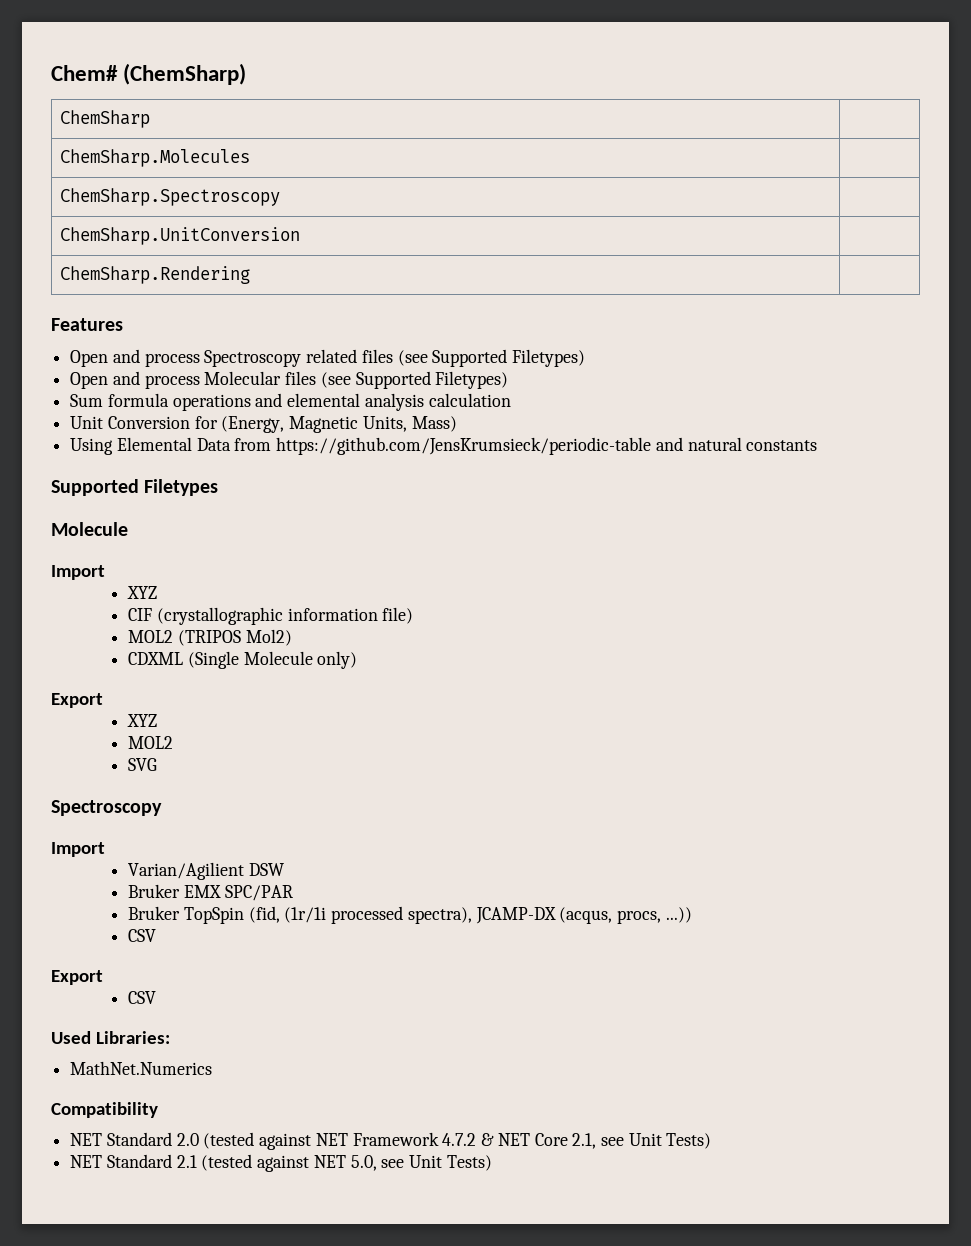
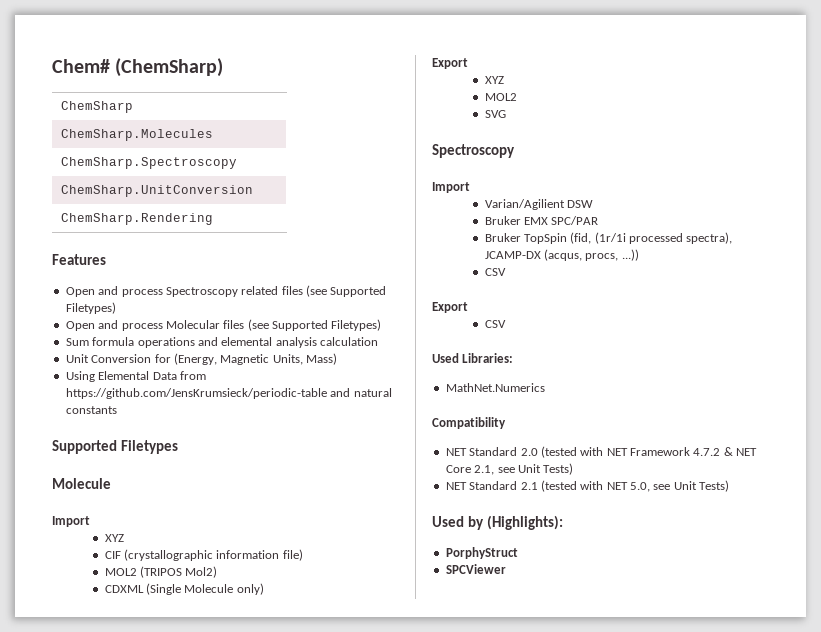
[259,1133,312,1150] against -> [580,447,604,456] with
[257,1155,310,1172] against -> [580,481,604,490] with
(492, 1163) none -> [432,515,563,530] [445,547,518,559] [445,564,506,574] // Used by (Highlights): // PorphyStruct // SPCViewer

